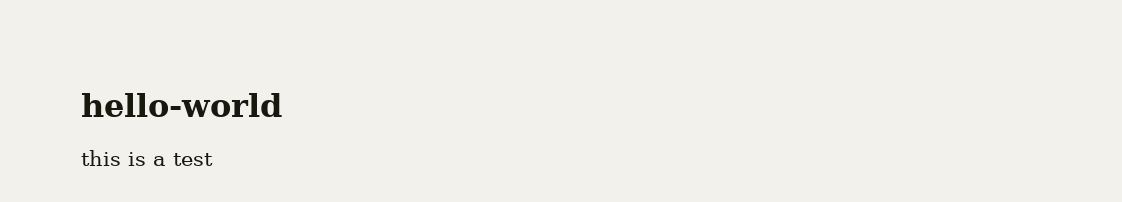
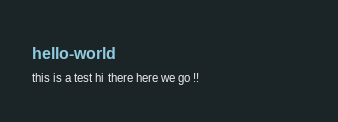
(213, 159) none -> [95,73,199,85] hi there here we go !!

